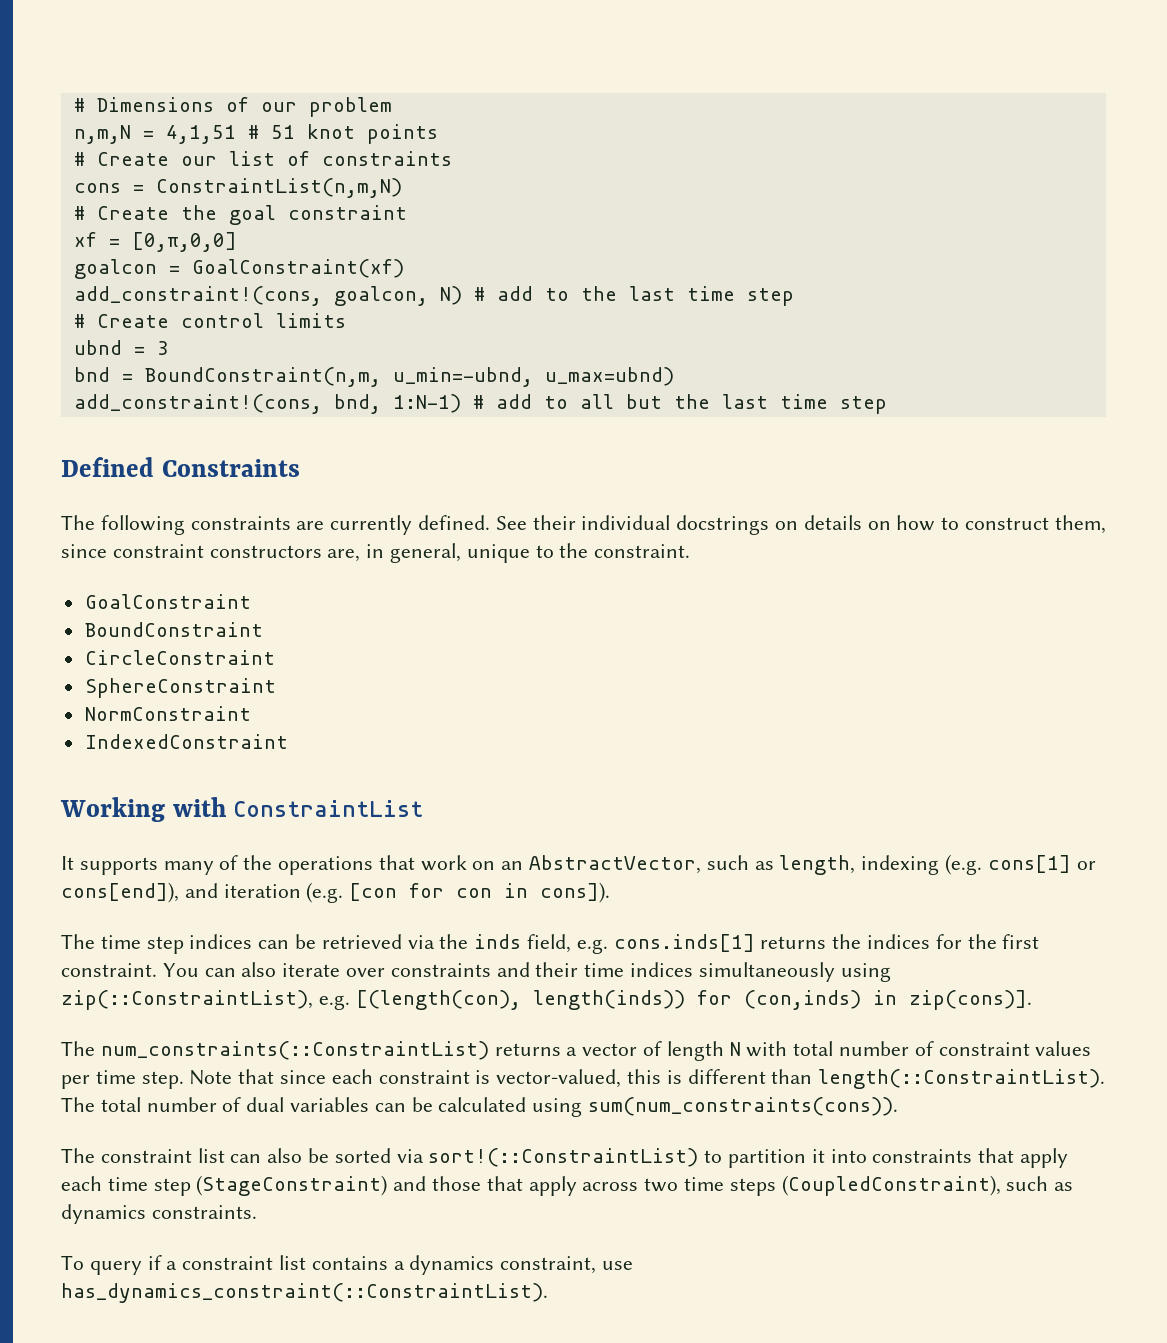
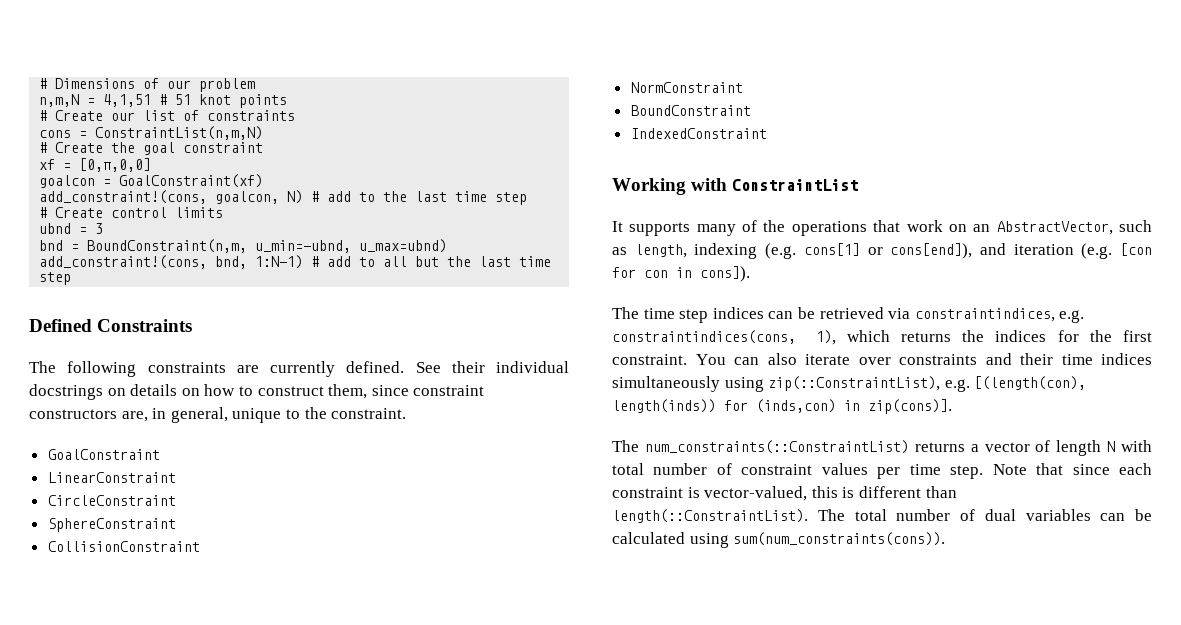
[84,622,263,637] BoundConstraint -> [47,472,176,483] LinearConstraint
(276, 688) none -> [47,541,200,552] // CollisionConstraint
(251, 713) none -> [630,105,751,116] // BoundConstraint
[439,934,755,954] the inds field, e.g. cons.inds[1] -> [914,308,1085,323] [612,330,890,345] constraintindices, e.g. constraintindices(cons, 1), which
[743,990,861,1010] (con,inds) -> [756,399,836,413] (inds,con)
[61,1148,1069,1168] [61,1175,1074,1196] [61,1204,257,1224] [61,1255,634,1275] [61,1283,548,1303] // The constraint list can also be sorted via sort!(::ConstraintList) to partition it into constraints that apply each time step (StageConstraint) and those that apply across two time steps (CoupledConstraint), such as dynamics constraints. // To query if a constraint list contains a dynamics constraint, use has_dynamics_constraint(::ConstraintList). -> (946, 539) none

